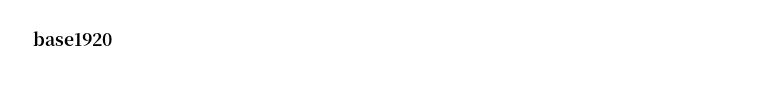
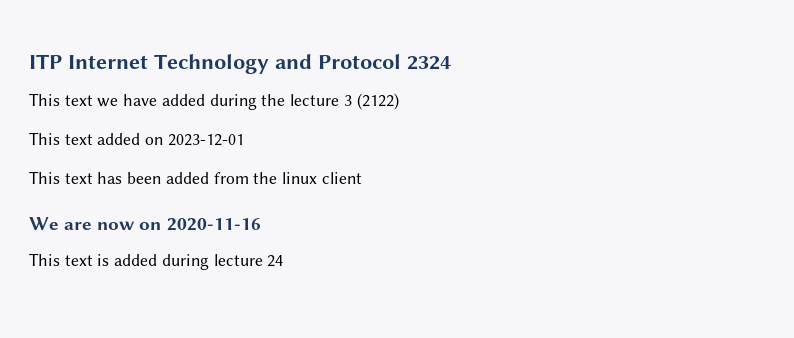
[33,31,112,46] base1920 -> [29,54,451,74] [29,93,399,110] [29,132,244,146] [29,171,362,184] [29,217,261,231] [29,253,284,270] ITP Internet Technology and Protocol 2324 // This text we have added during the lecture 3 (2122) // This text added on 2023-12-01 // This text has been added from the linux client // We are now on 2020-11-16 // This text is added during lecture 24

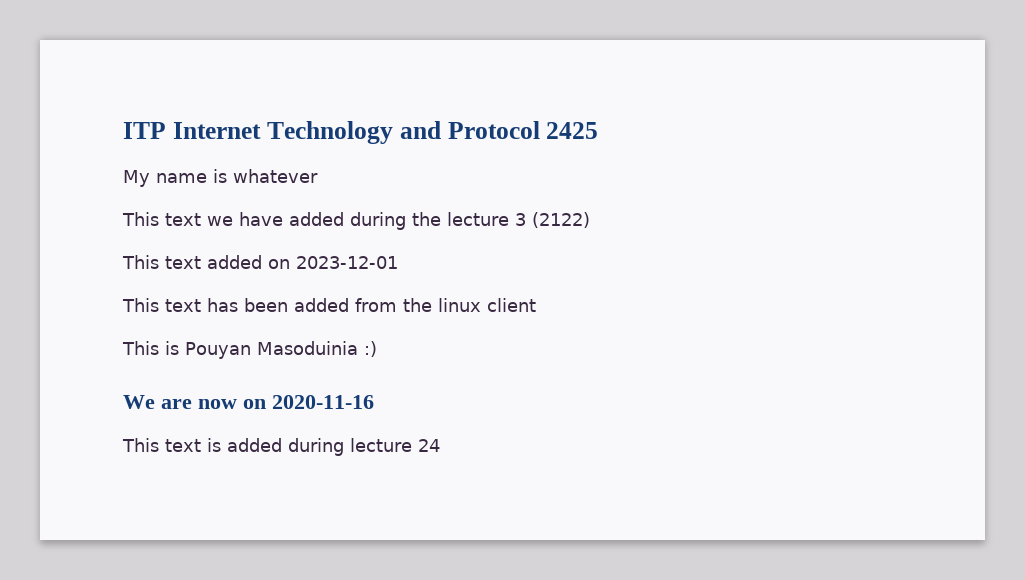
[407,56,451,70] 2324 -> [546,122,599,139] [123,169,318,187] 2425 // My name is whatever
(362, 178) none -> [122,341,377,359] // This is Pouyan Masoduinia :)

